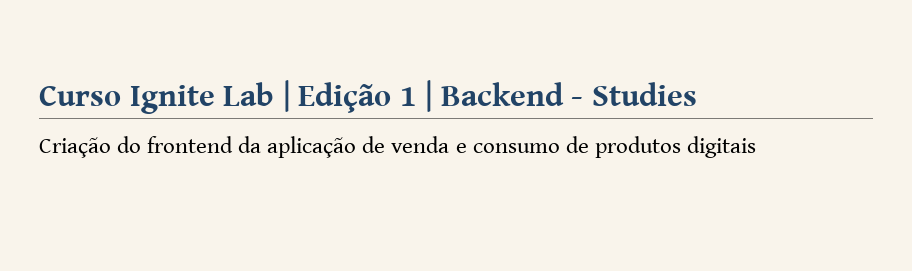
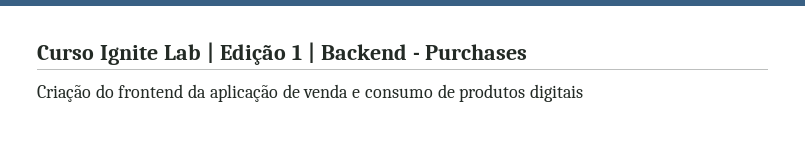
[591,82,697,106] Studies -> [425,44,528,60] Purchases

